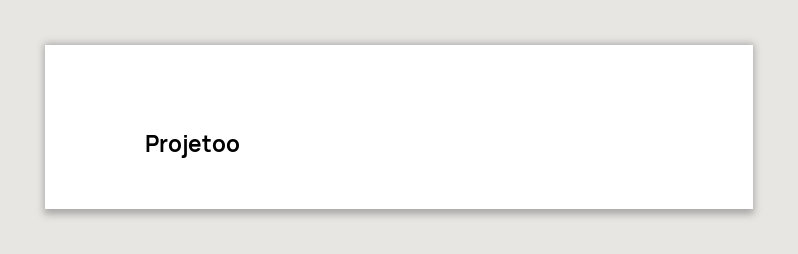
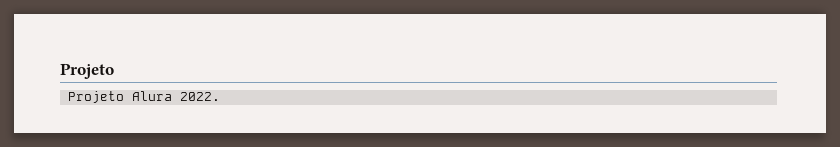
[145,135,240,158] Projetoo -> [60,63,114,79] [67,91,220,103] Projeto // Projeto Alura 2022.

